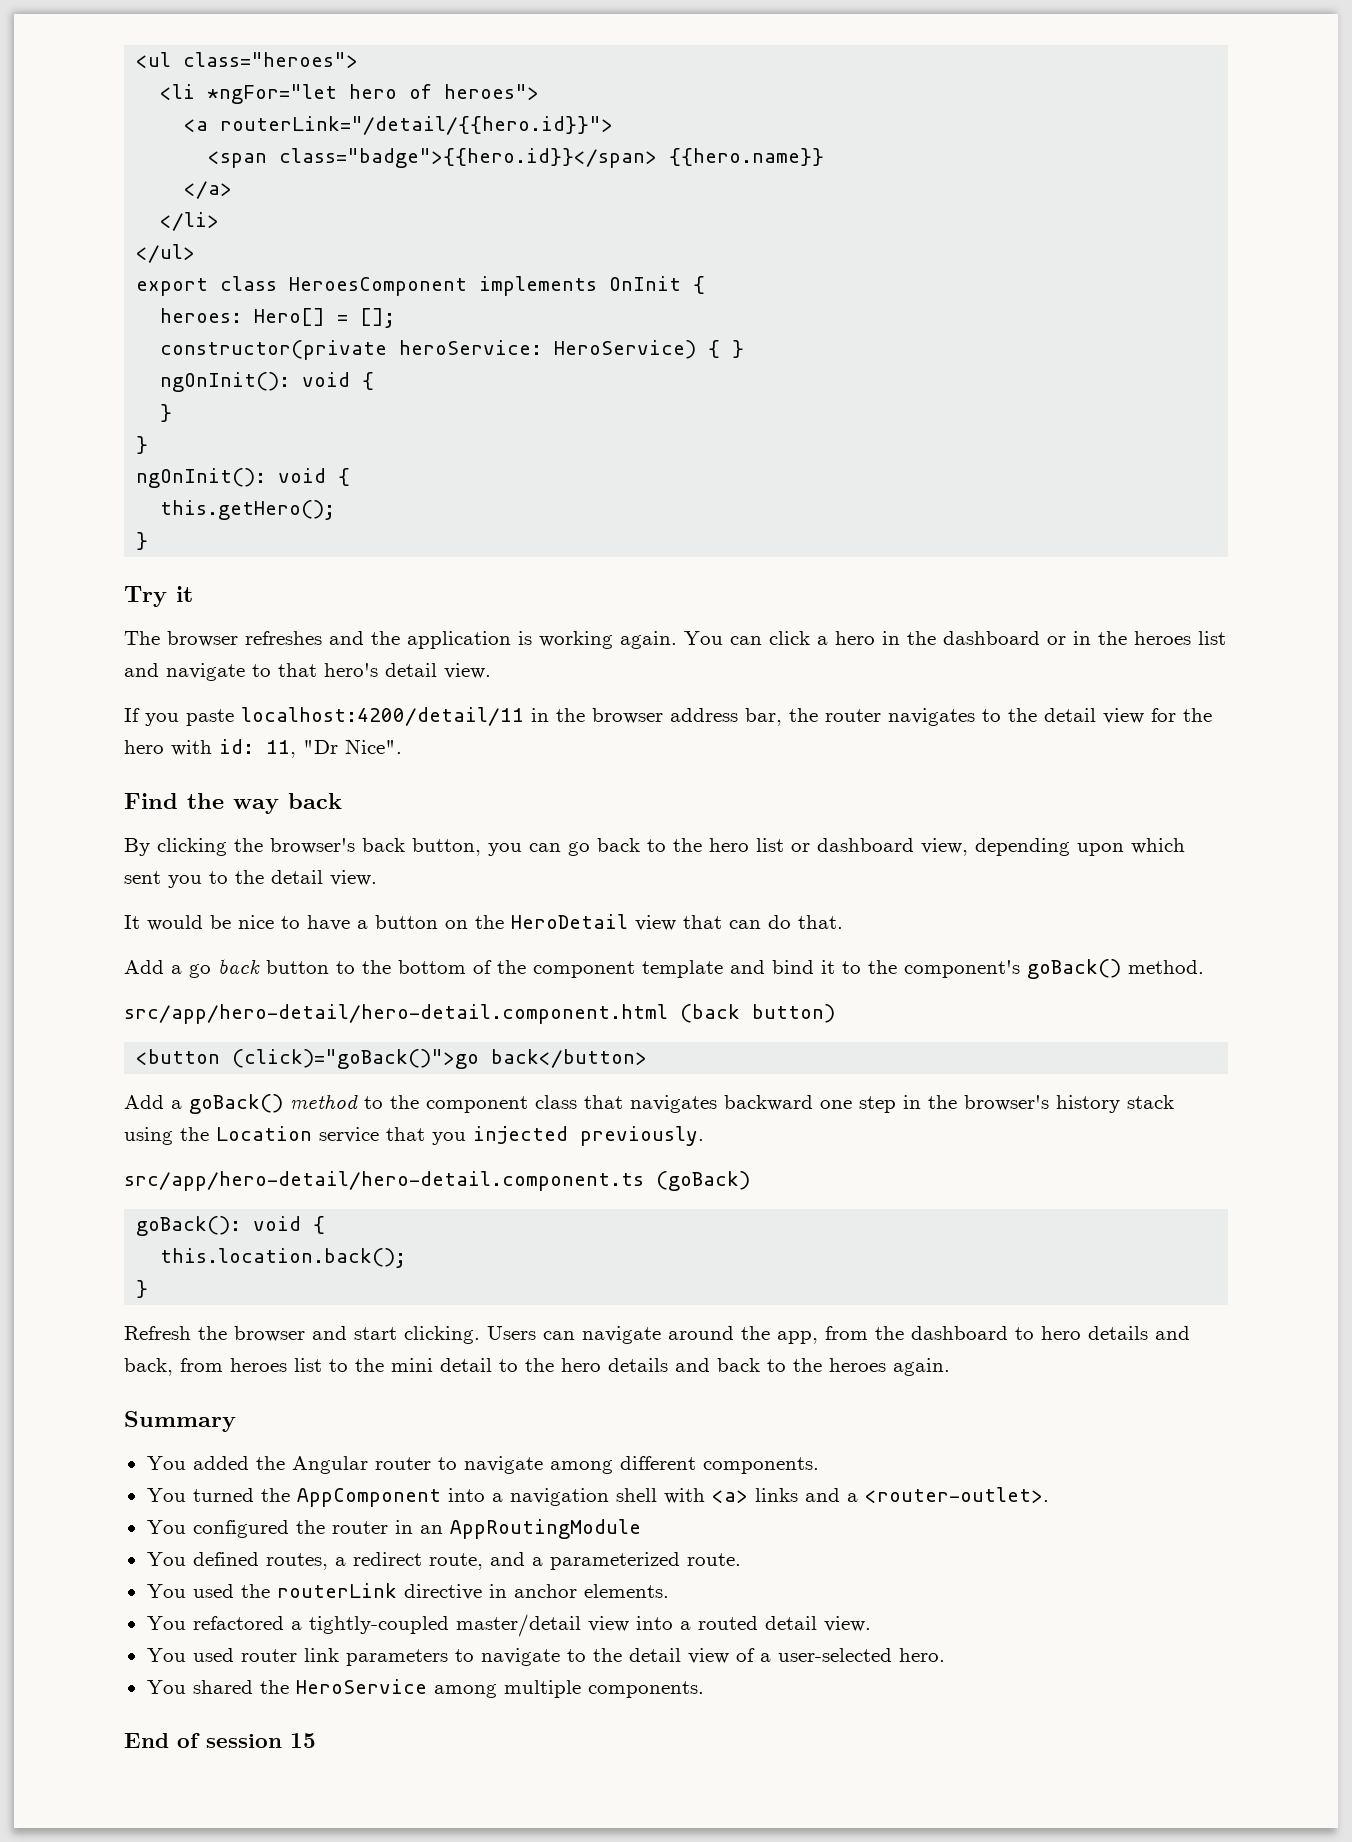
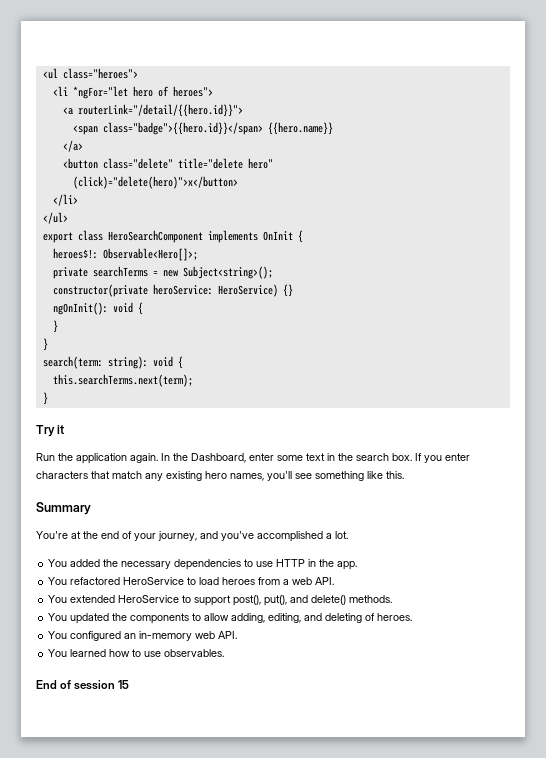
(233, 190) none -> [62,158,273,169] [72,176,238,189] // <button class="delete" title="delete hero" // (click)="delete(hero)">x</button>
[289,277,468,296] HeroesComponent -> [107,230,203,243] HeroSearchComponent
[160,308,396,328] heroes: Hero[] = []; -> [52,248,198,261] [52,266,273,279] heroes$!: Observable<Hero[]>; // private searchTerms = new Subject<string>();
[708,340,745,358] { } -> [282,284,293,297] {}
[136,468,351,488] [160,500,336,520] ngOnInit(): void { // this.getHero(); -> [42,356,183,369] [52,374,193,387] search(term: string): void { // this.searchTerms.next(term);
[124,631,1226,649] [124,663,491,681] [124,707,1212,726] [124,739,402,758] [124,793,342,814] [124,838,1185,856] [124,870,377,888] [124,914,843,931] [124,958,1204,979] [124,1004,835,1024] [136,1049,648,1069] [124,1094,1174,1114] [124,1126,704,1146] [124,1171,750,1191] [136,1216,326,1236] [160,1248,407,1268] [136,1280,149,1298] [124,1326,1190,1344] [124,1358,950,1376] [124,1411,236,1432] [146,1456,819,1474] [146,1487,1049,1507] [146,1519,641,1539] [146,1552,741,1570] [146,1583,669,1600] [146,1614,871,1637] [146,1648,945,1666] [146,1679,704,1698] The browser refreshes and the application is working again. You can click a hero in the dashboard or in the heroes list and navigate to that hero's detail view. // If you paste localhost:4200/detail/11 in the browser address bar, the router navigates to the detail view for the hero with id: 11, "Dr Nice". // Find the way back // By clicking the browser's back button, you can go back to the hero list or dashboard view, depending upon which sent you to the detail view. // It would be nice to have a button on the HeroDetail view that can do that. // Add a go back button to the bottom of the component template and bind it to the component's goBack() method. // src/app/hero-detail/hero-detail.component.html (back button) // <button (click)="goBack()">go back</button> // Add a goBack() method to the component class that navigates backward one step in the browser's history stack using the Location service that you injected previously. // src/app/hero-detail/hero-detail.component.ts (goBack) // goBack(): void { // this.location.back(); // } // Refresh the browser and start clicking. Users can navigate around the app, from the dashboard to hero details and back, from heroes list to the mini detail to the hero details and back to the heroes again. // Summary // You added the Angular router to navigate among different components. // You turned the AppComponent into a navigation shell with <a> links and a <router-outlet>. // You configured the router in an AppRoutingModule // You defined routes, a redirect route, and a parameterized route. // You used the routerLink directive in anchor elements. // You refactored a tightly-coupled master/detail view into a routed detail view. // You used router link parameters to navigate to the detail view of a user-selected hero. // You shared the HeroService among multiple components. -> [36,453,470,464] [36,471,404,481] [36,502,91,515] [36,531,348,542] [48,559,358,570] [48,577,335,585] [48,595,393,606] [48,613,413,624] [48,631,238,641] [48,649,225,657] Run the application again. In the Dashboard, enter some text in the search box. If you enter characters that match any existing hero names, you'll see something like this. // Summary // You're at the end of your journey, and you've accomplished a lot. // You added the necessary dependencies to use HTTP in the app. // You refactored HeroService to load heroes from a web API. // You extended HeroService to support post(), put(), and delete() methods. // You updated the components to allow adding, editing, and deleting of heroes. // You configured an in-memory web API. // You learned how to use observables.

